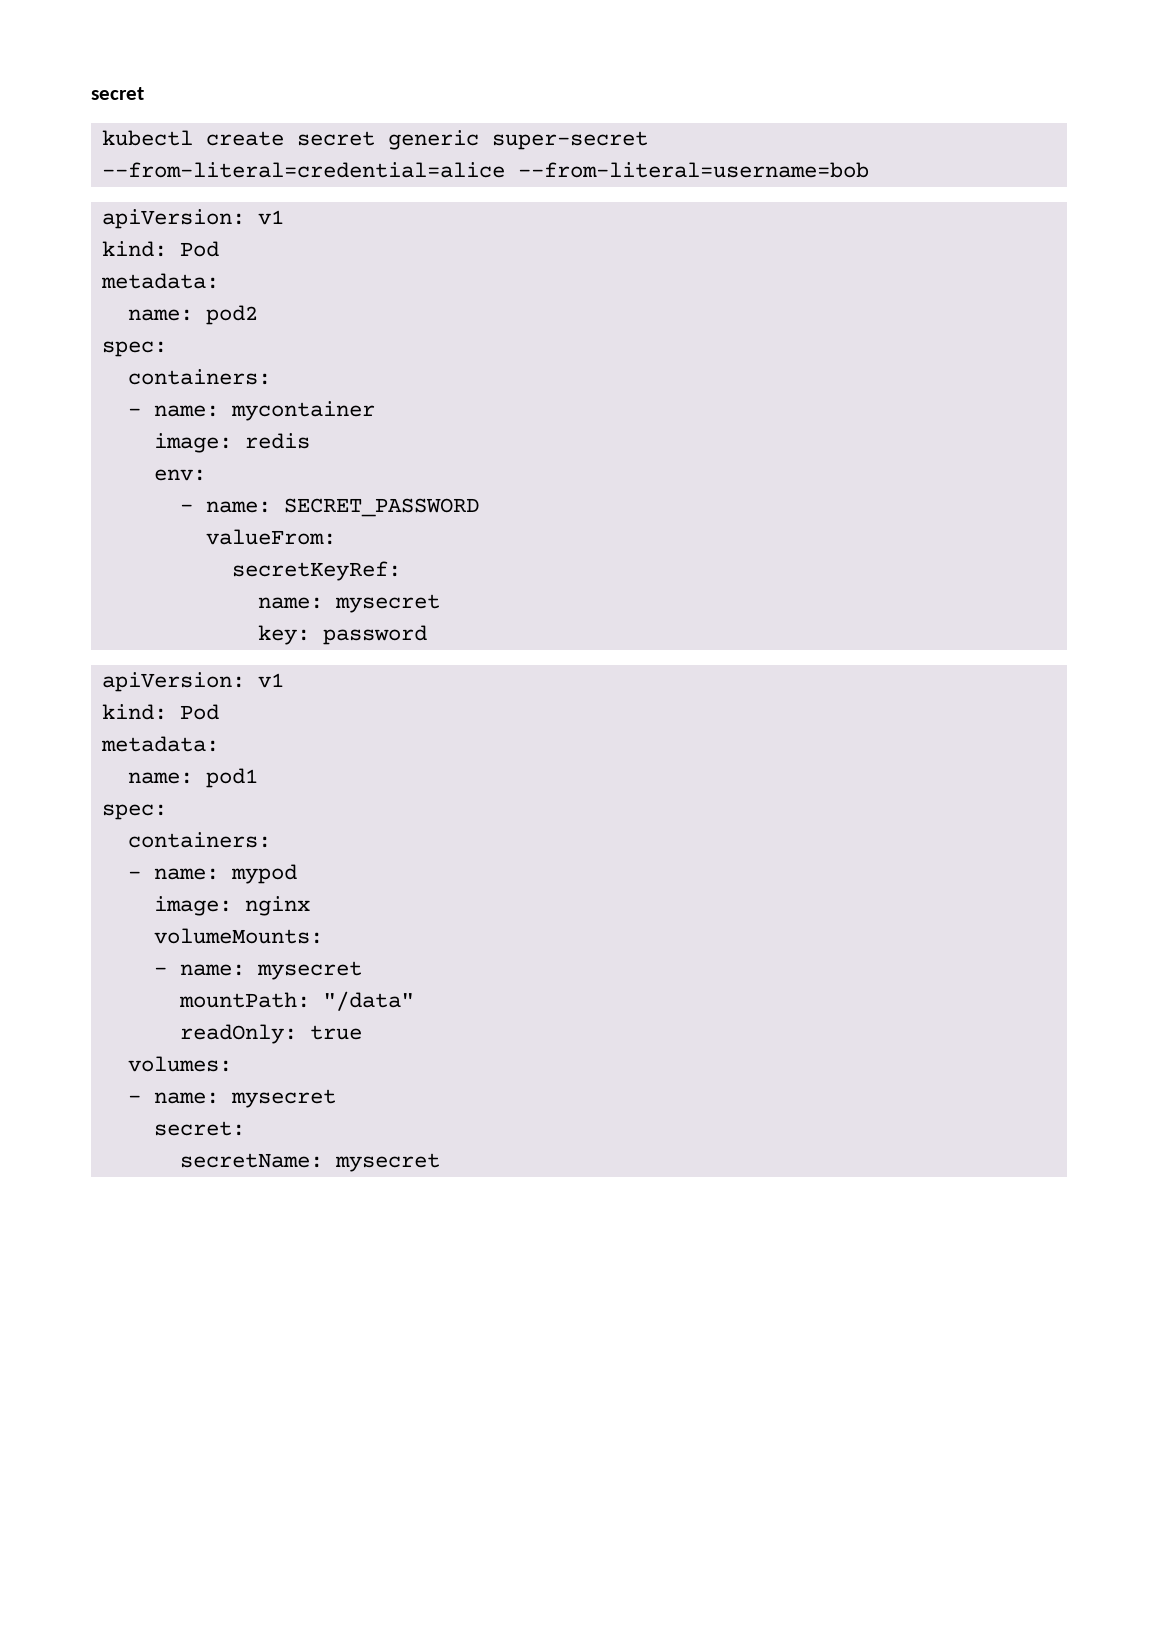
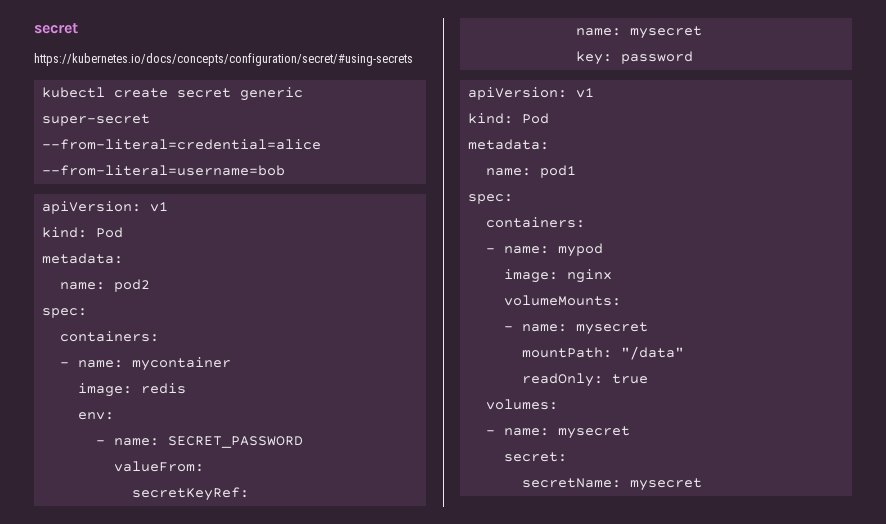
[91,87,144,100] secret -> [34,23,78,34] [34,53,413,66] secret // https://kubernetes.io/docs/concepts/configuration/secret/#using-secrets

